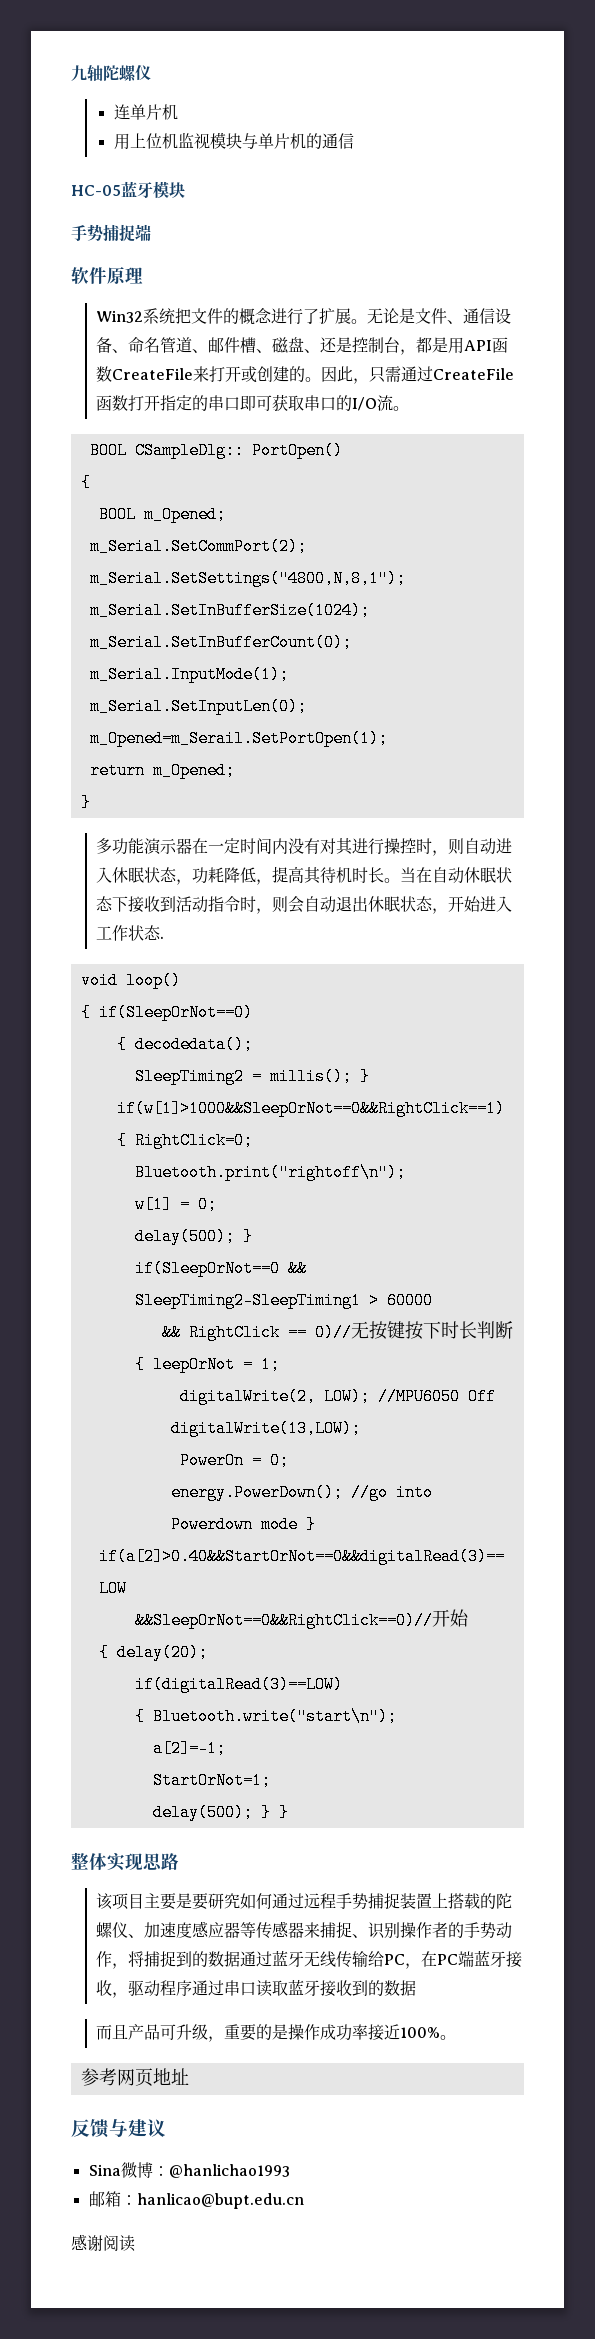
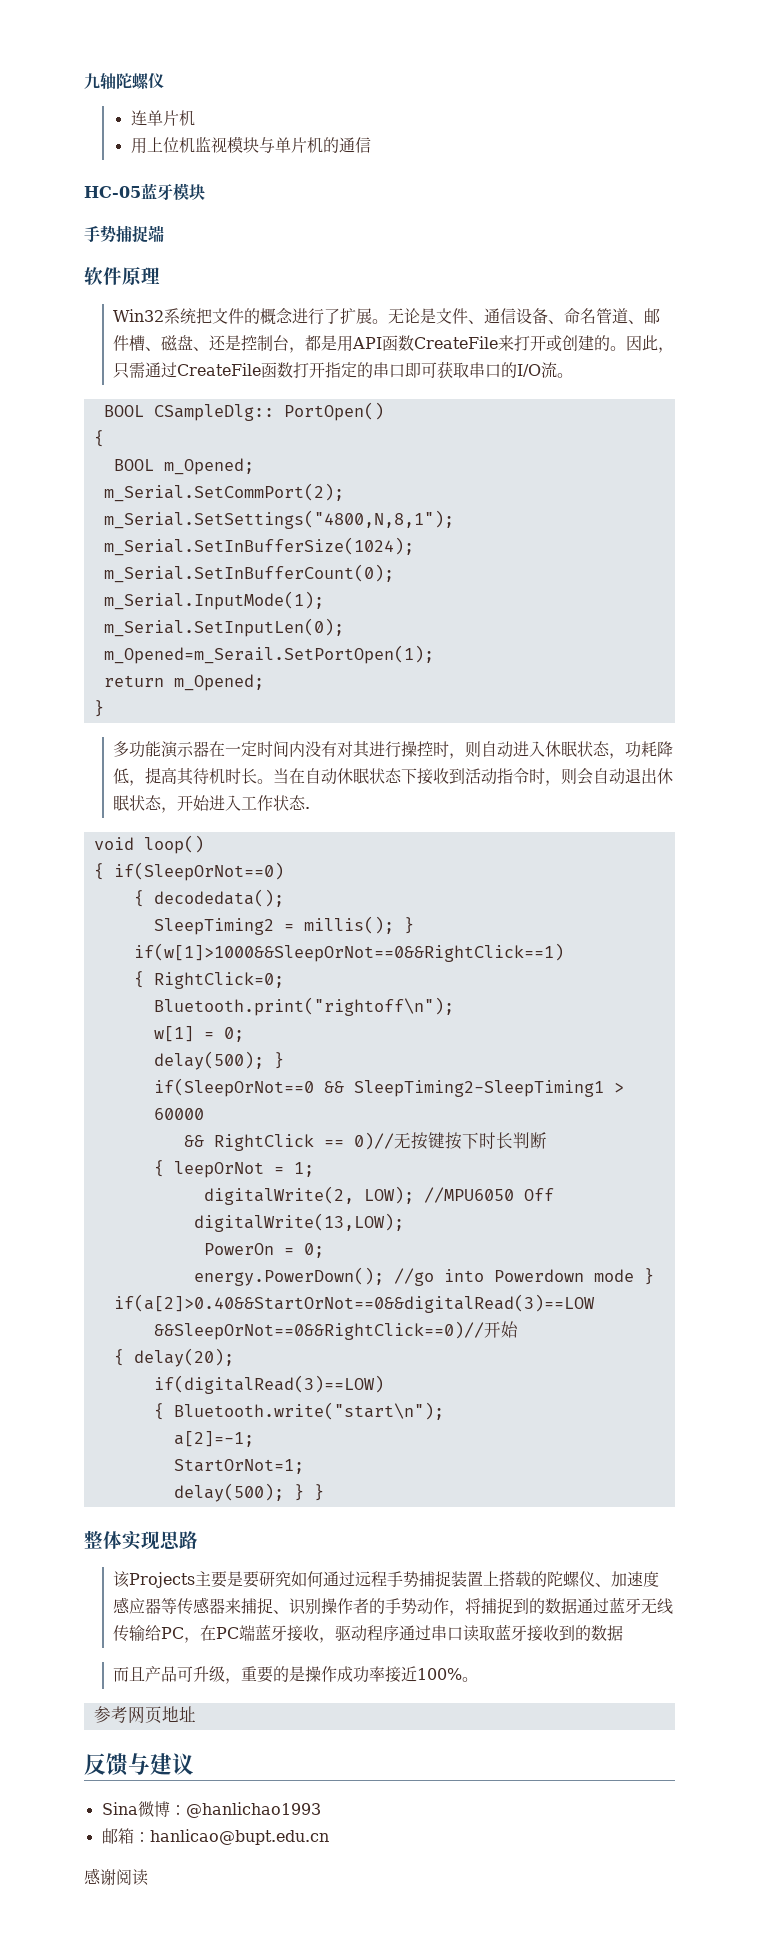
[112,1893,145,1910] 项目 -> [129,1572,196,1588] Projects

